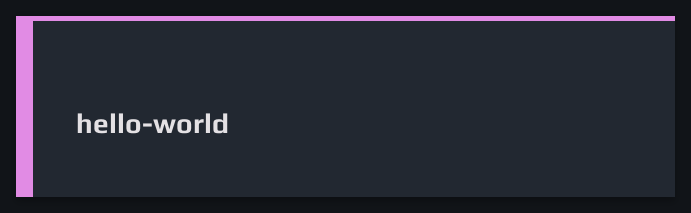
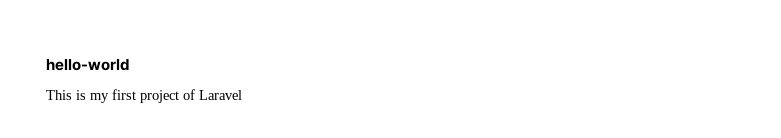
(229, 123) none -> [46,89,242,103] // This is my first project of Laravel

